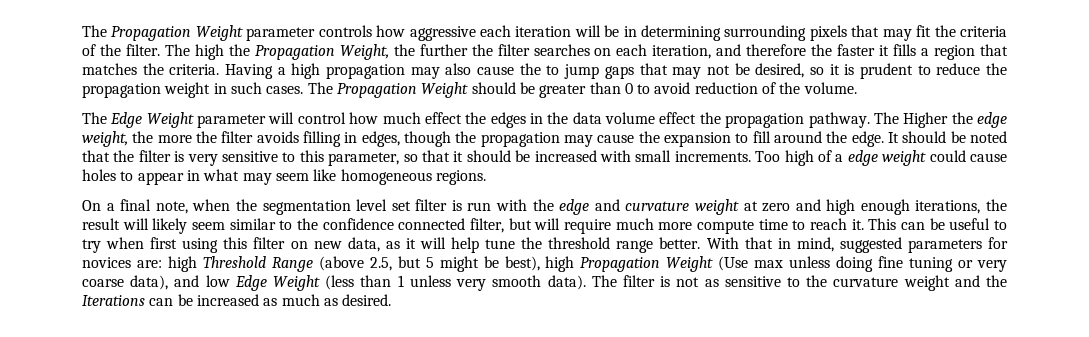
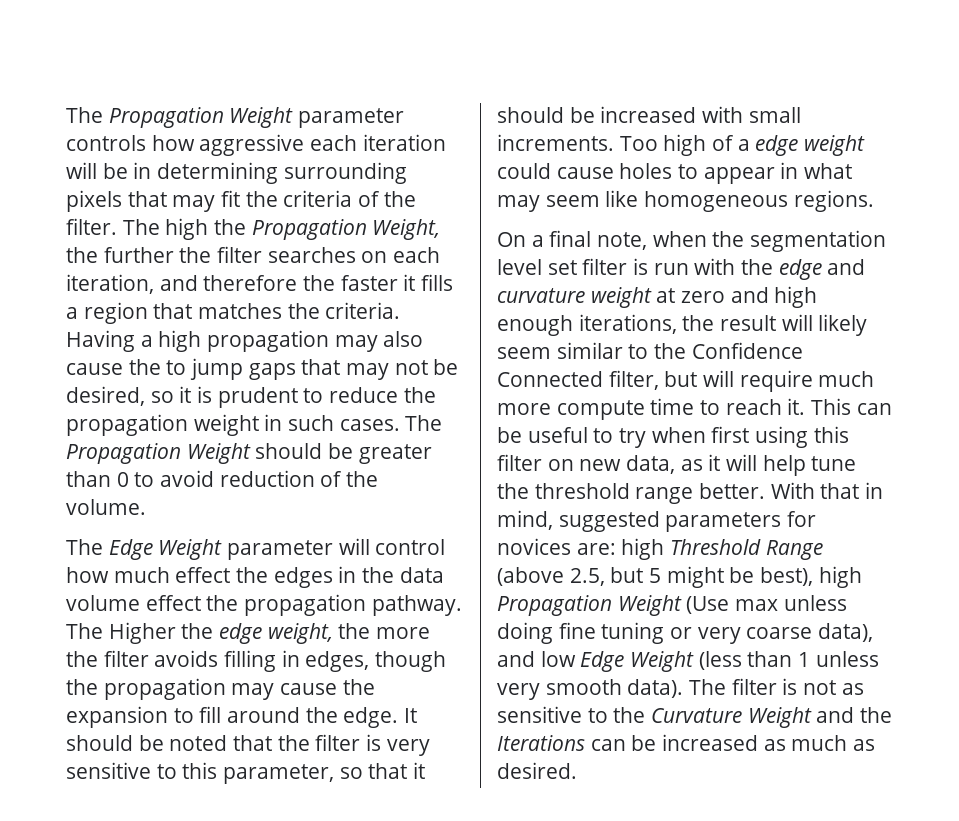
[322,218,466,230] confidence connected -> [691,342,803,359] [497,371,603,387] Confidence Connected
[833,275,950,291] curvature weight -> [651,707,812,728] Curvature Weight

